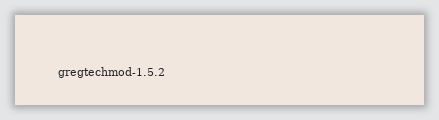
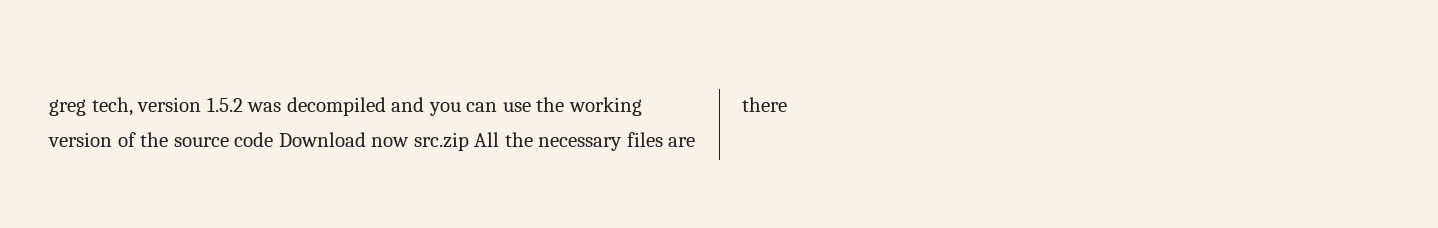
[58,67,165,78] gregtechmod-1.5.2 -> [49,97,642,116] [48,132,696,151] [742,97,787,112] greg tech, version 1.5.2 was decompiled and you can use the working version of the source code Download now src.zip All the necessary files are there

